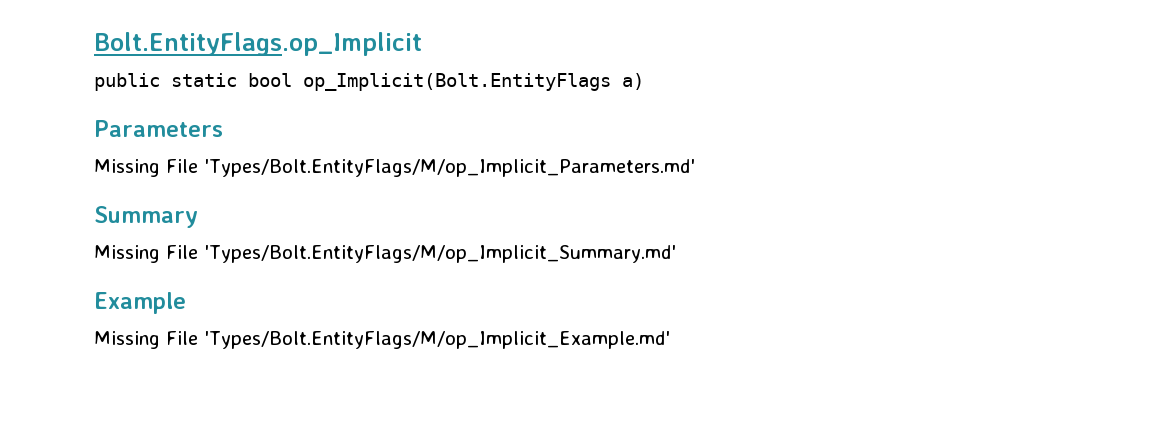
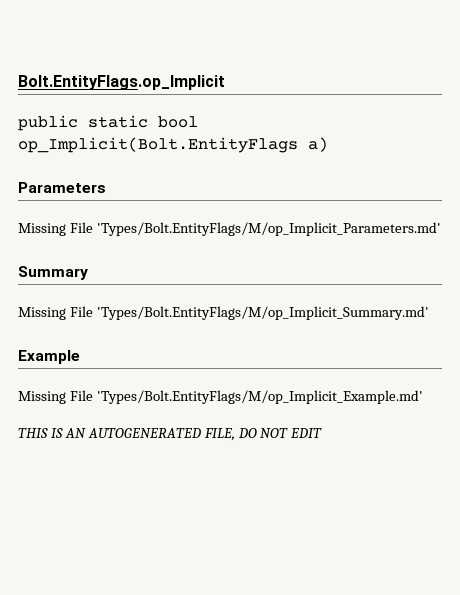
(670, 340) none -> [18,428,323,441] // THIS IS AN AUTOGENERATED FILE, DO NOT EDIT

